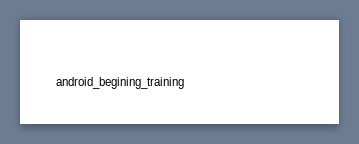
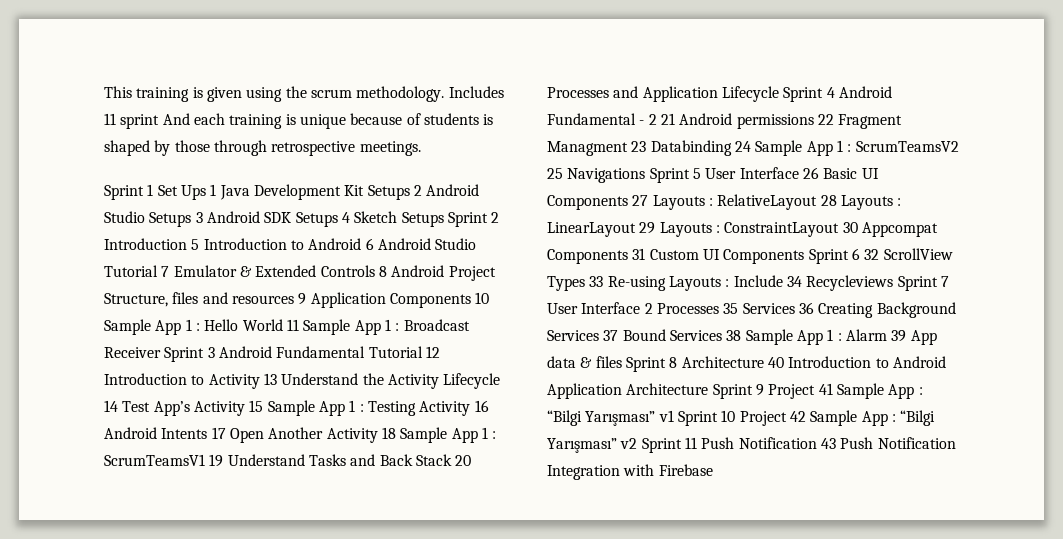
[56,77,184,89] android_begining_training -> [104,86,504,102] [104,113,494,129] [104,140,421,156] [104,184,480,200] [104,211,500,227] [104,238,477,250] [104,265,496,281] [104,292,490,308] [104,319,470,335] [104,346,440,362] [104,373,501,389] [104,400,489,416] [104,427,497,443] [104,454,472,467] [547,86,892,102] [547,113,903,129] [547,140,959,156] [547,167,879,183] [547,194,902,210] [547,222,938,237] [547,248,953,264] [547,275,949,291] [547,302,956,318] [547,329,937,345] [547,356,946,372] [547,383,923,399] [547,410,936,426] [547,437,956,453] [547,464,713,480] This training is given using the scrum methodology. Includes 11 sprint And each training is unique because of students is shaped by those through retrospective meetings. // Sprint 1 Set Ups 1 Java Development Kit Setups 2 Android Studio Setups 3 Android SDK Setups 4 Sketch Setups Sprint 2 Introduction 5 Introduction to Android 6 Android Studio Tutorial 7 Emulator & Extended Controls 8 Android Project Structure, files and resources 9 Application Components 10 Sample App 1 : Hello World 11 Sample App 1 : Broadcast Receiver Sprint 3 Android Fundamental Tutorial 12 Introduction to Activity 13 Understand the Activity Lifecycle 14 Test App’s Activity 15 Sample App 1 : Testing Activity 16 Android Intents 17 Open Another Activity 18 Sample App 1 : ScrumTeamsV1 19 Understand Tasks and Back Stack 20 Processes and Application Lifecycle Sprint 4 Android Fundamental - 2 21 Android permissions 22 Fragment Managment 23 Databinding 24 Sample App 1 : ScrumTeamsV2 25 Navigations Sprint 5 User Interface 26 Basic UI Components 27 Layouts : RelativeLayout 28 Layouts : LinearLayout 29 Layouts : ConstraintLayout 30 Appcompat Components 31 Custom UI Components Sprint 6 32 ScrollView Types 33 Re-using Layouts : Include 34 Recycleviews Sprint 7 User Interface 2 Processes 35 Services 36 Creating Background Services 37 Bound Services 38 Sample App 1 : Alarm 39 App data & files Sprint 8 Architecture 40 Introduction to Android Application Architecture Sprint 9 Project 41 Sample App : “Bilgi Yarışması” v1 Sprint 10 Project 42 Sample App : “Bilgi Yarışması” v2 Sprint 11 Push Notification 43 Push Notification Integration with Firebase

